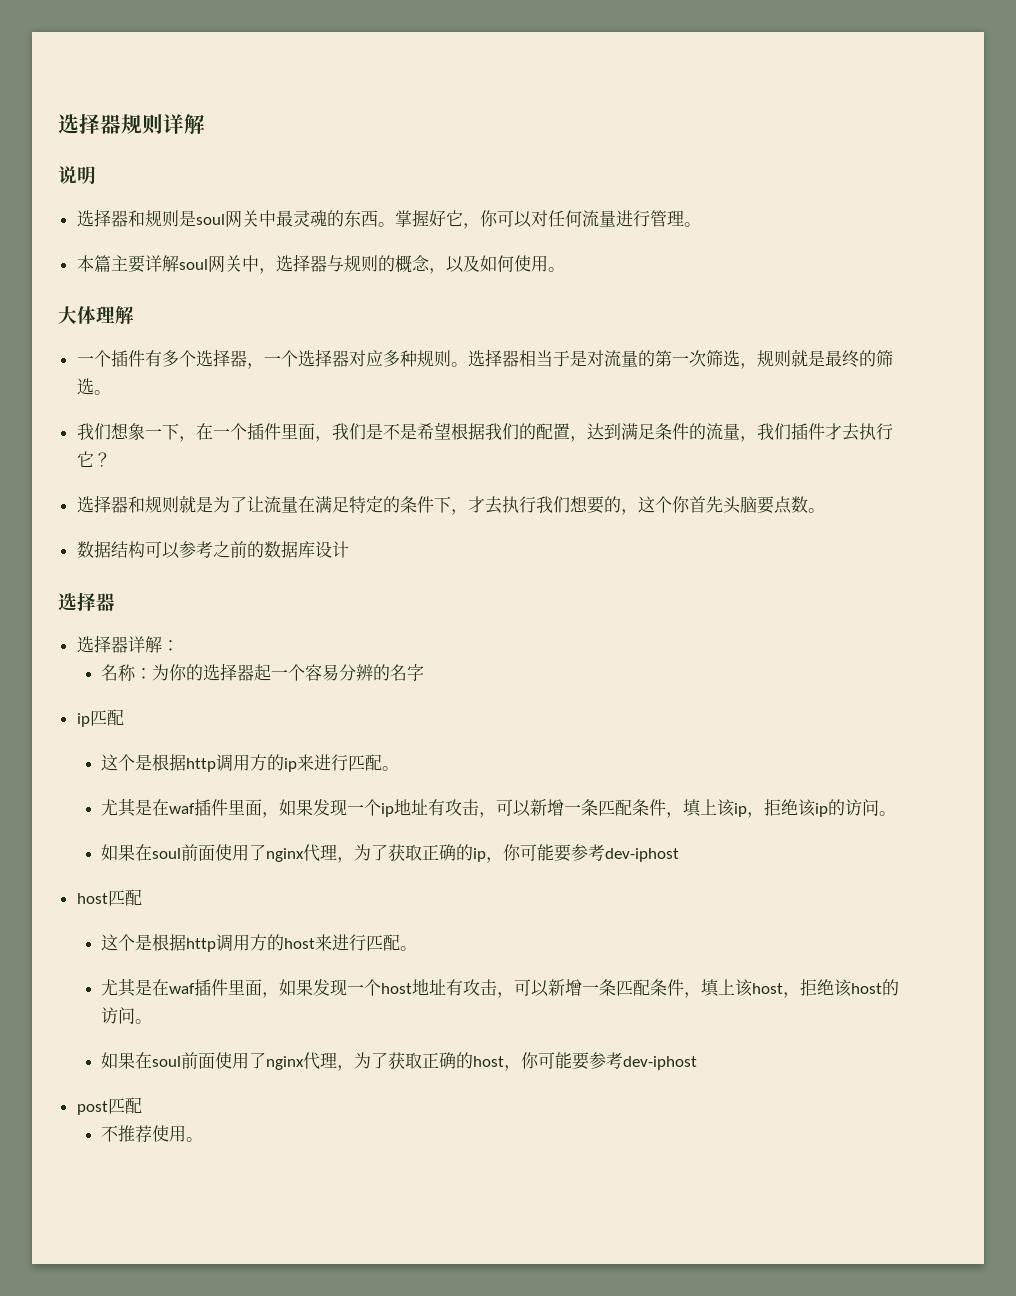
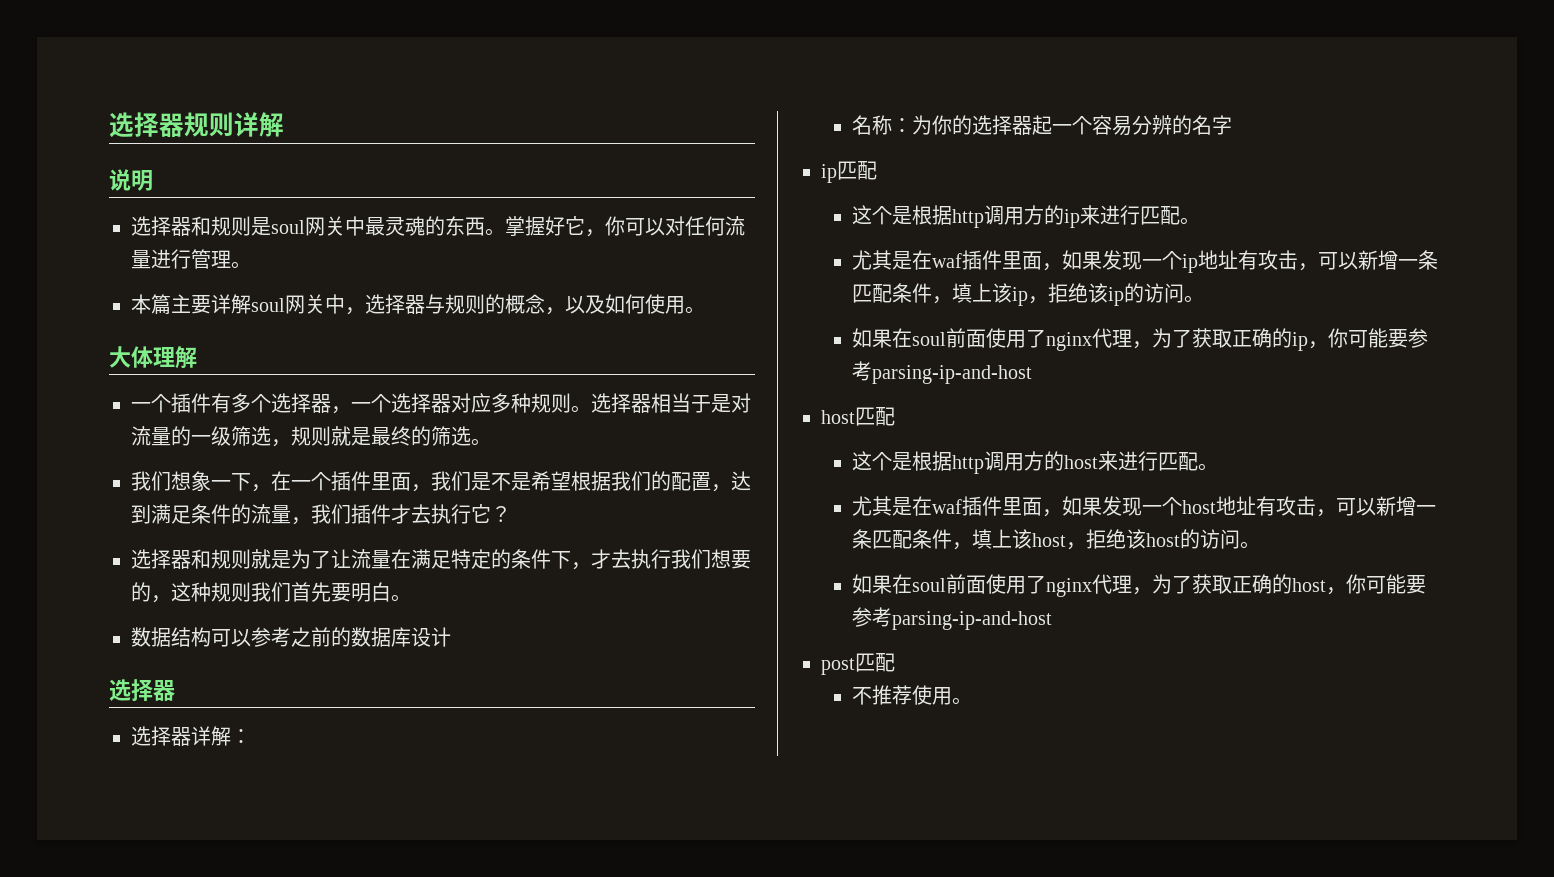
[654,350,706,367] 第一次 -> [191,426,231,446] 一级
[654,496,808,514] 个你首先头脑要点数 -> [191,582,391,602] 种规则我们首先要明白
[604,848,679,862] dev-iphost -> [872,365,1033,384] parsing-ip-and-host
[622,1056,697,1070] dev-iphost -> [892,611,1053,630] parsing-ip-and-host

